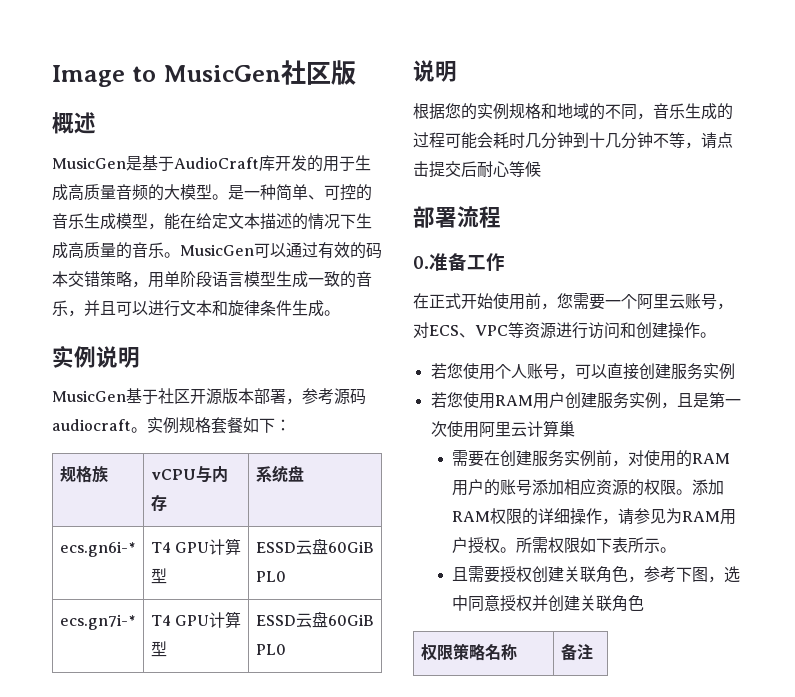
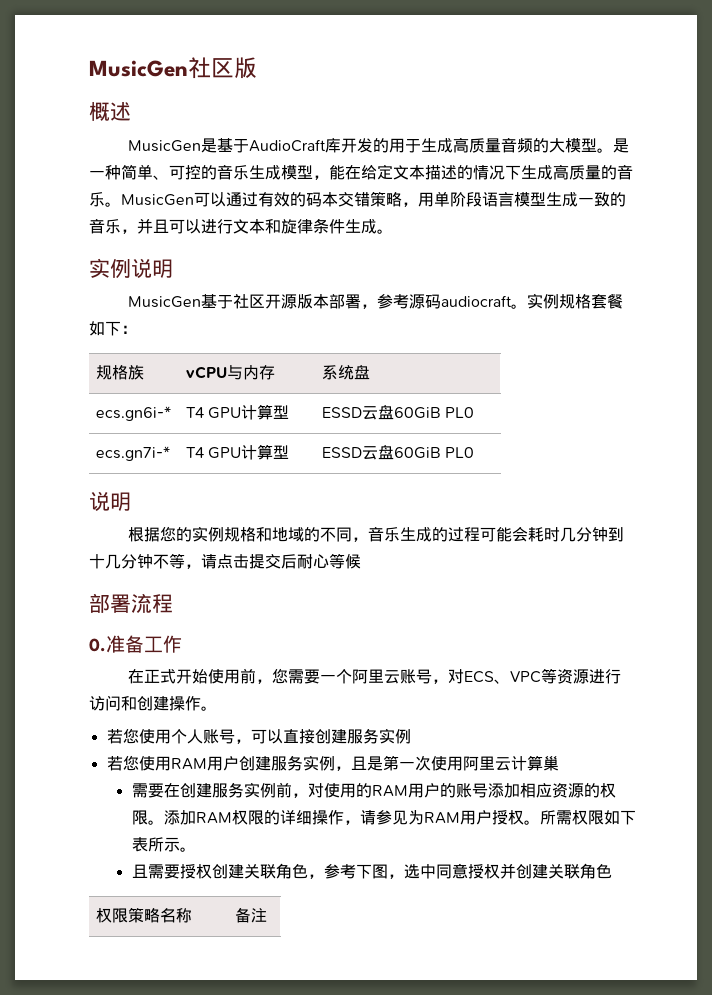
[52,65,156,87] Image to -> (89, 68) none

